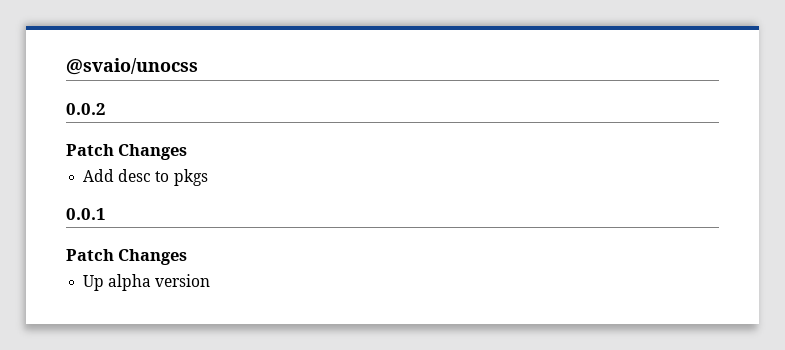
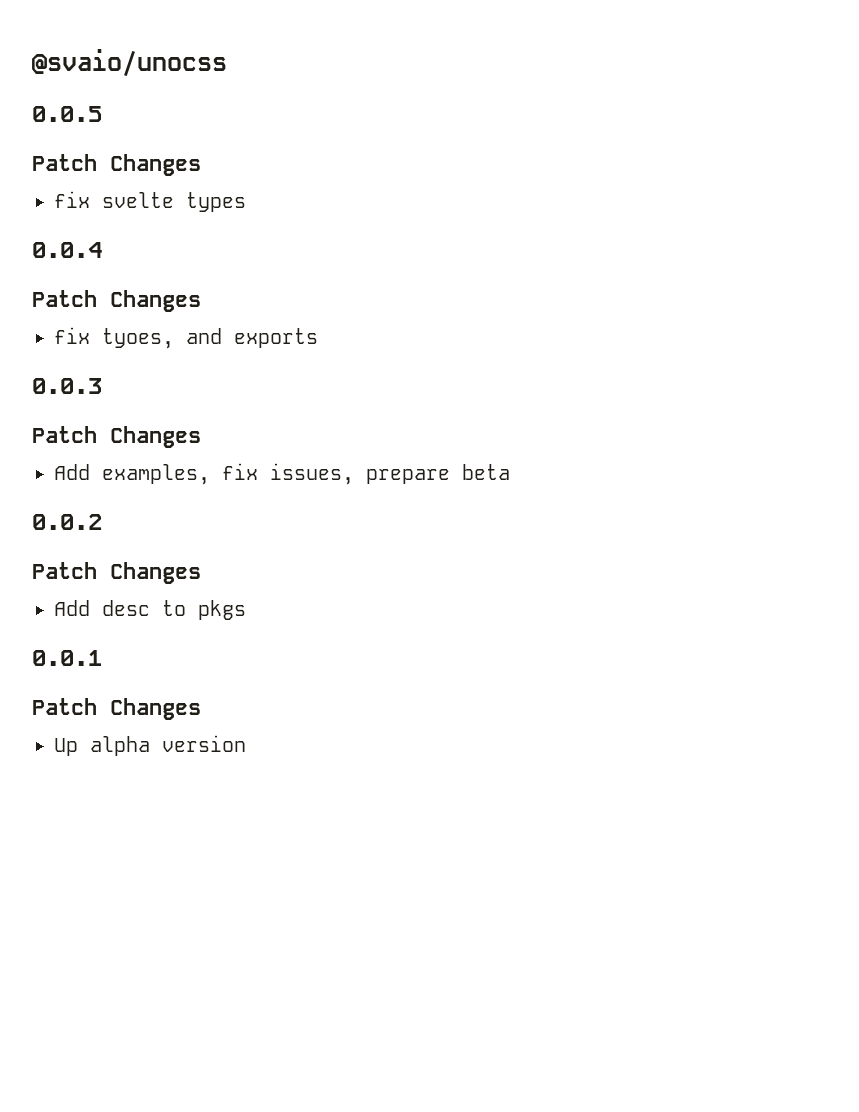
(198, 66) none -> [32,106,102,122] [32,154,201,176] [54,191,246,212] [32,242,102,258] [32,290,201,312] [54,327,318,349] [32,378,102,394] [32,426,201,448] [54,463,510,485] // 0.0.5 // Patch Changes // fix svelte types // 0.0.4 // Patch Changes // fix tyoes, and exports // 0.0.3 // Patch Changes // Add examples, fix issues, prepare beta

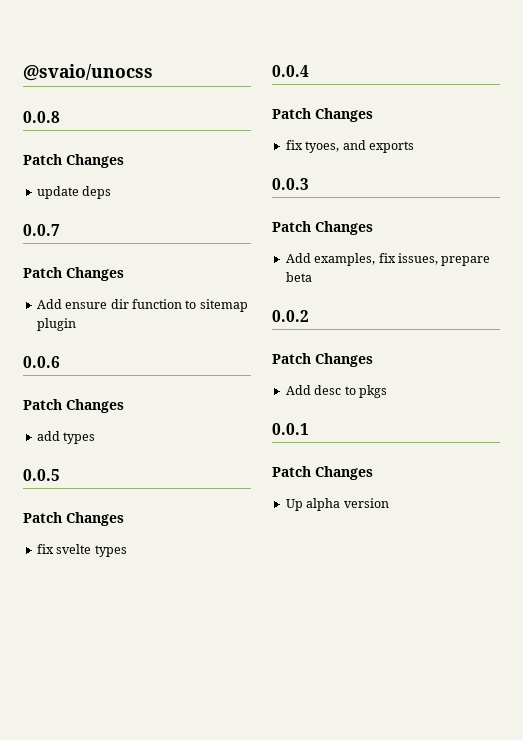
(227, 63) none -> [23,111,60,123] [23,154,124,168] [36,186,112,199] [23,224,60,236] [23,267,124,281] [36,299,248,312] [36,318,76,331] [23,356,60,368] [23,399,124,413] [36,431,96,444] // 0.0.8 // Patch Changes // update deps // 0.0.7 // Patch Changes // Add ensure dir function to sitemap plugin // 0.0.6 // Patch Changes // add types

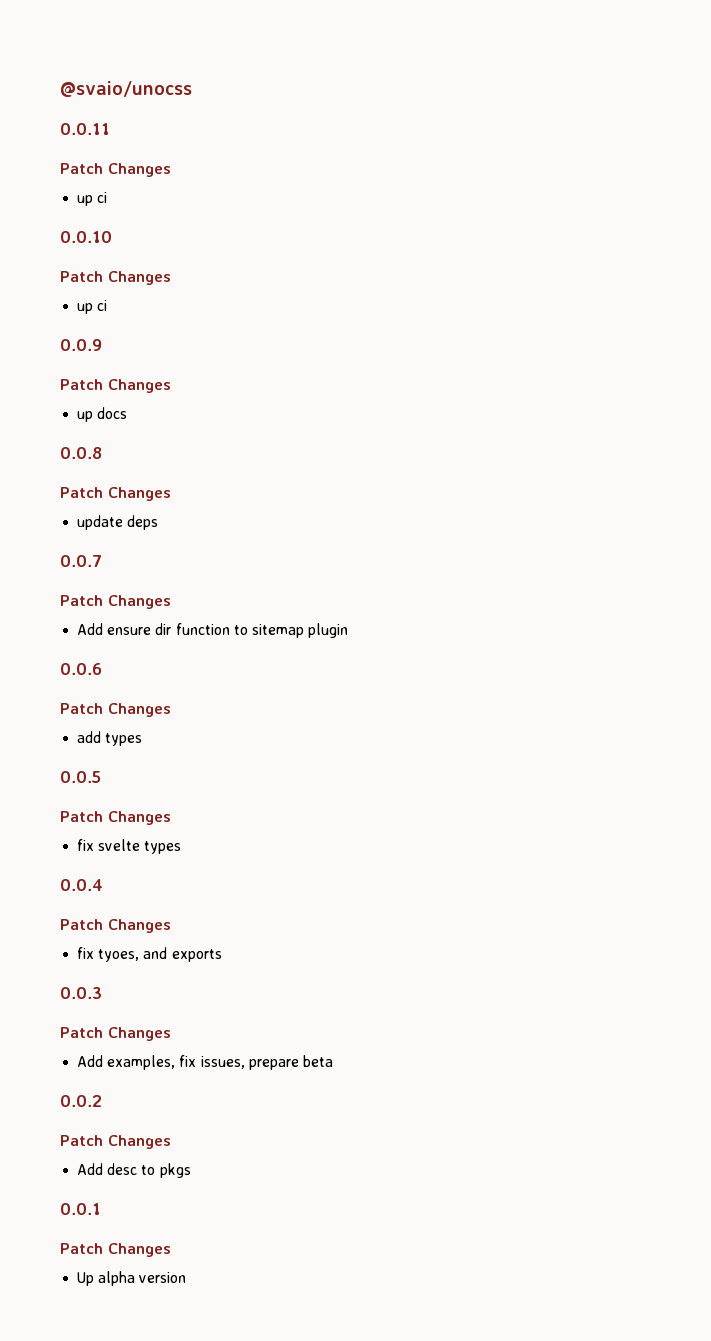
(153, 72) none -> [60,123,110,135] [60,163,171,177] [77,192,108,206] [60,231,112,243] [60,271,171,285] [77,300,108,314] [60,339,102,351] [60,379,171,393] [77,407,128,422] // 0.0.11 // Patch Changes // up ci // 0.0.10 // Patch Changes // up ci // 0.0.9 // Patch Changes // up docs

